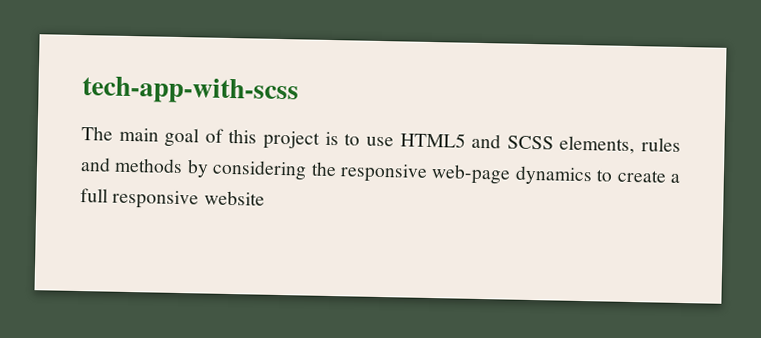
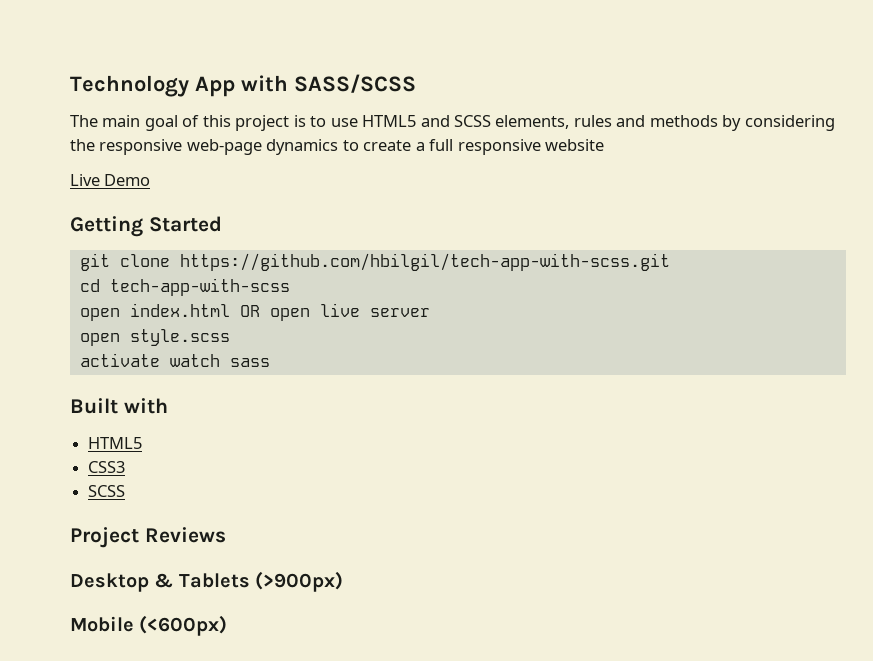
[82,76,299,106] tech-app-with-scss -> [70,74,416,97] Technology App with SASS/SCSS
(265, 198) none -> [70,174,151,186] [70,216,222,237] [79,253,670,271] [79,278,290,296] [79,303,430,321] [79,329,230,346] [79,353,270,367] [70,398,168,414] [88,437,143,449] [88,461,126,473] [88,485,126,497] [70,527,226,548] [70,571,344,592] [70,615,228,636] // Live Demo // Getting Started // git clone https://github.com/hbilgil/tech-app-with-scss.git // cd tech-app-with-scss // open index.html OR open live server // open style.scss // activate watch sass // Built with // HTML5 // CSS3 // SCSS // Project Reviews // Desktop & Tablets (>900px) // Mobile (<600px)

